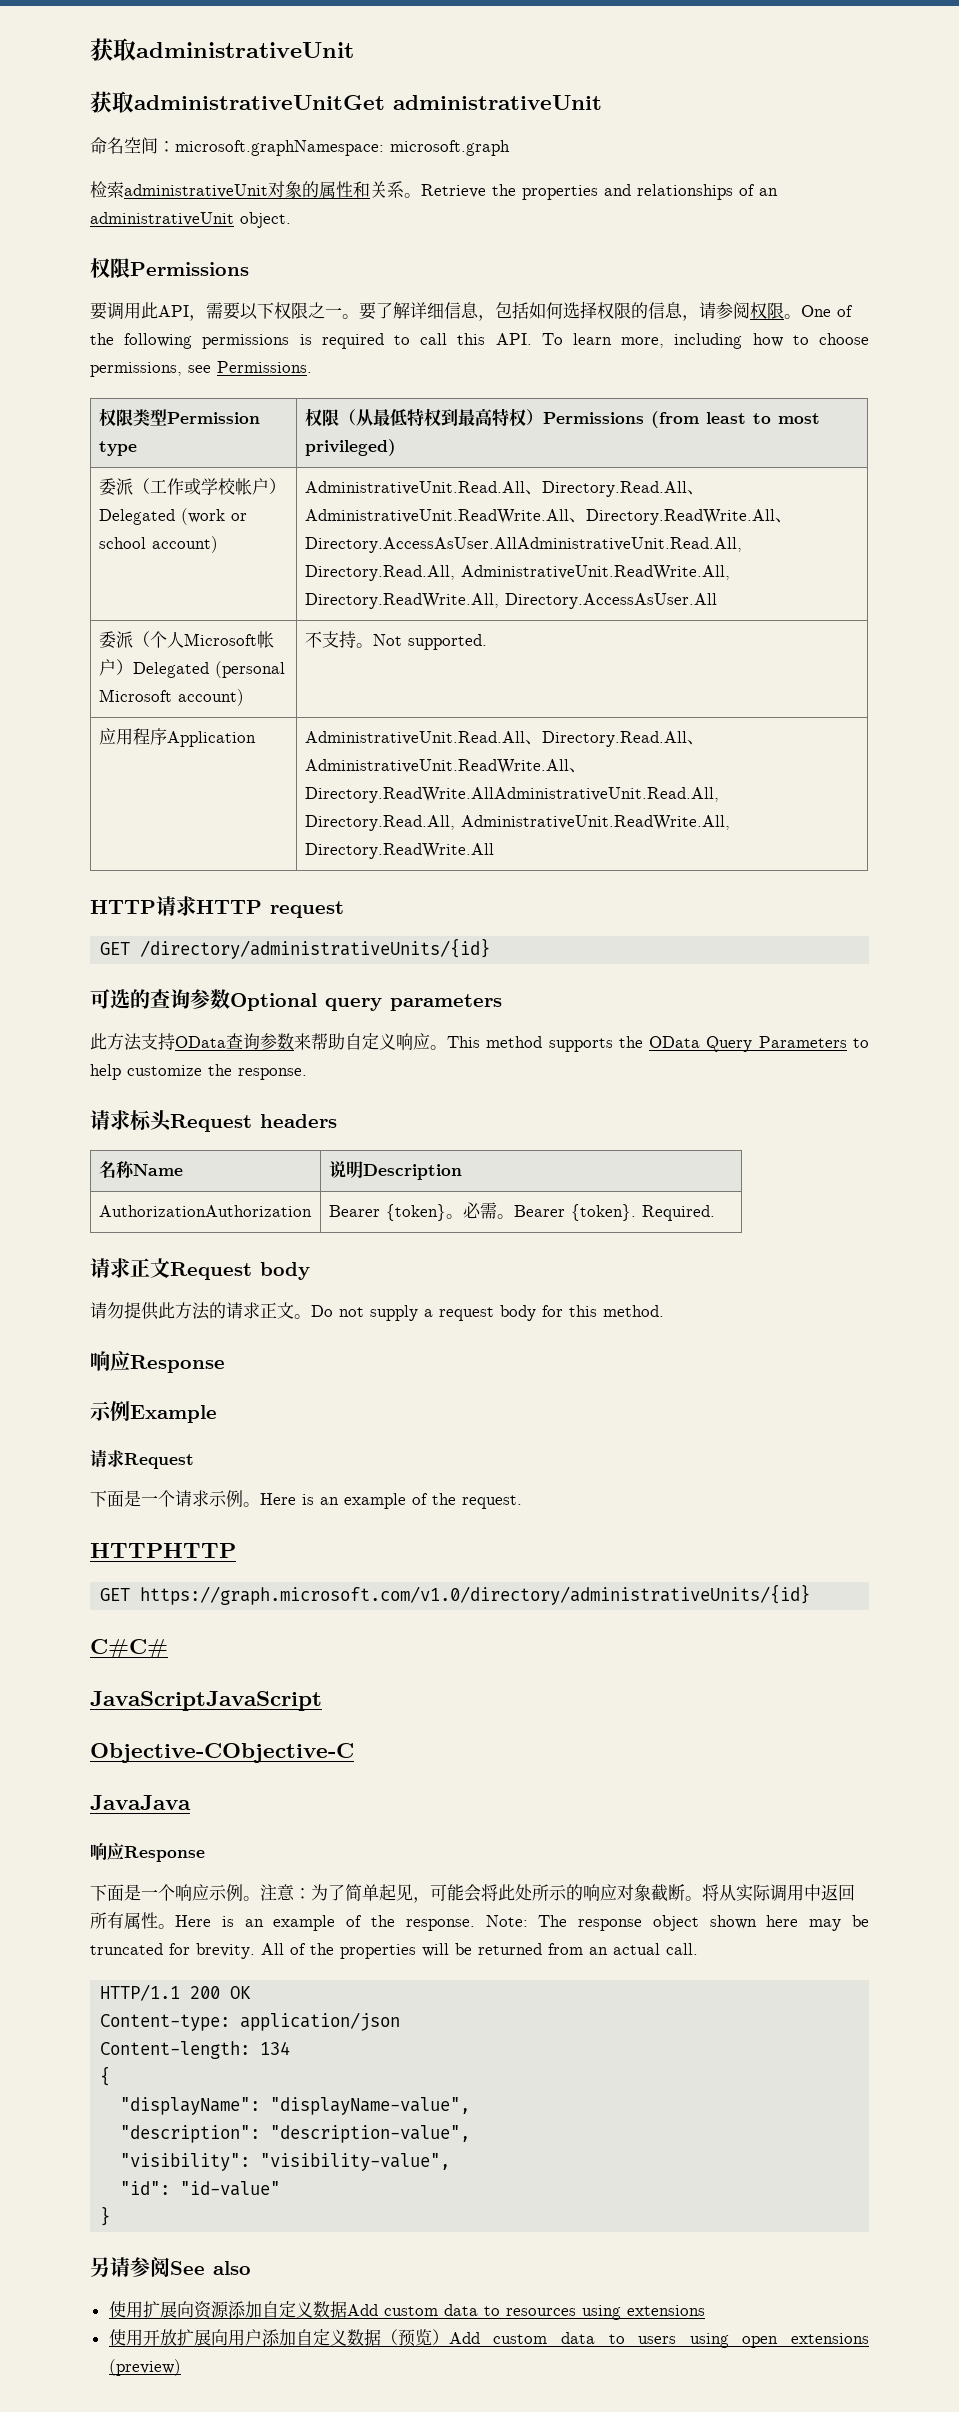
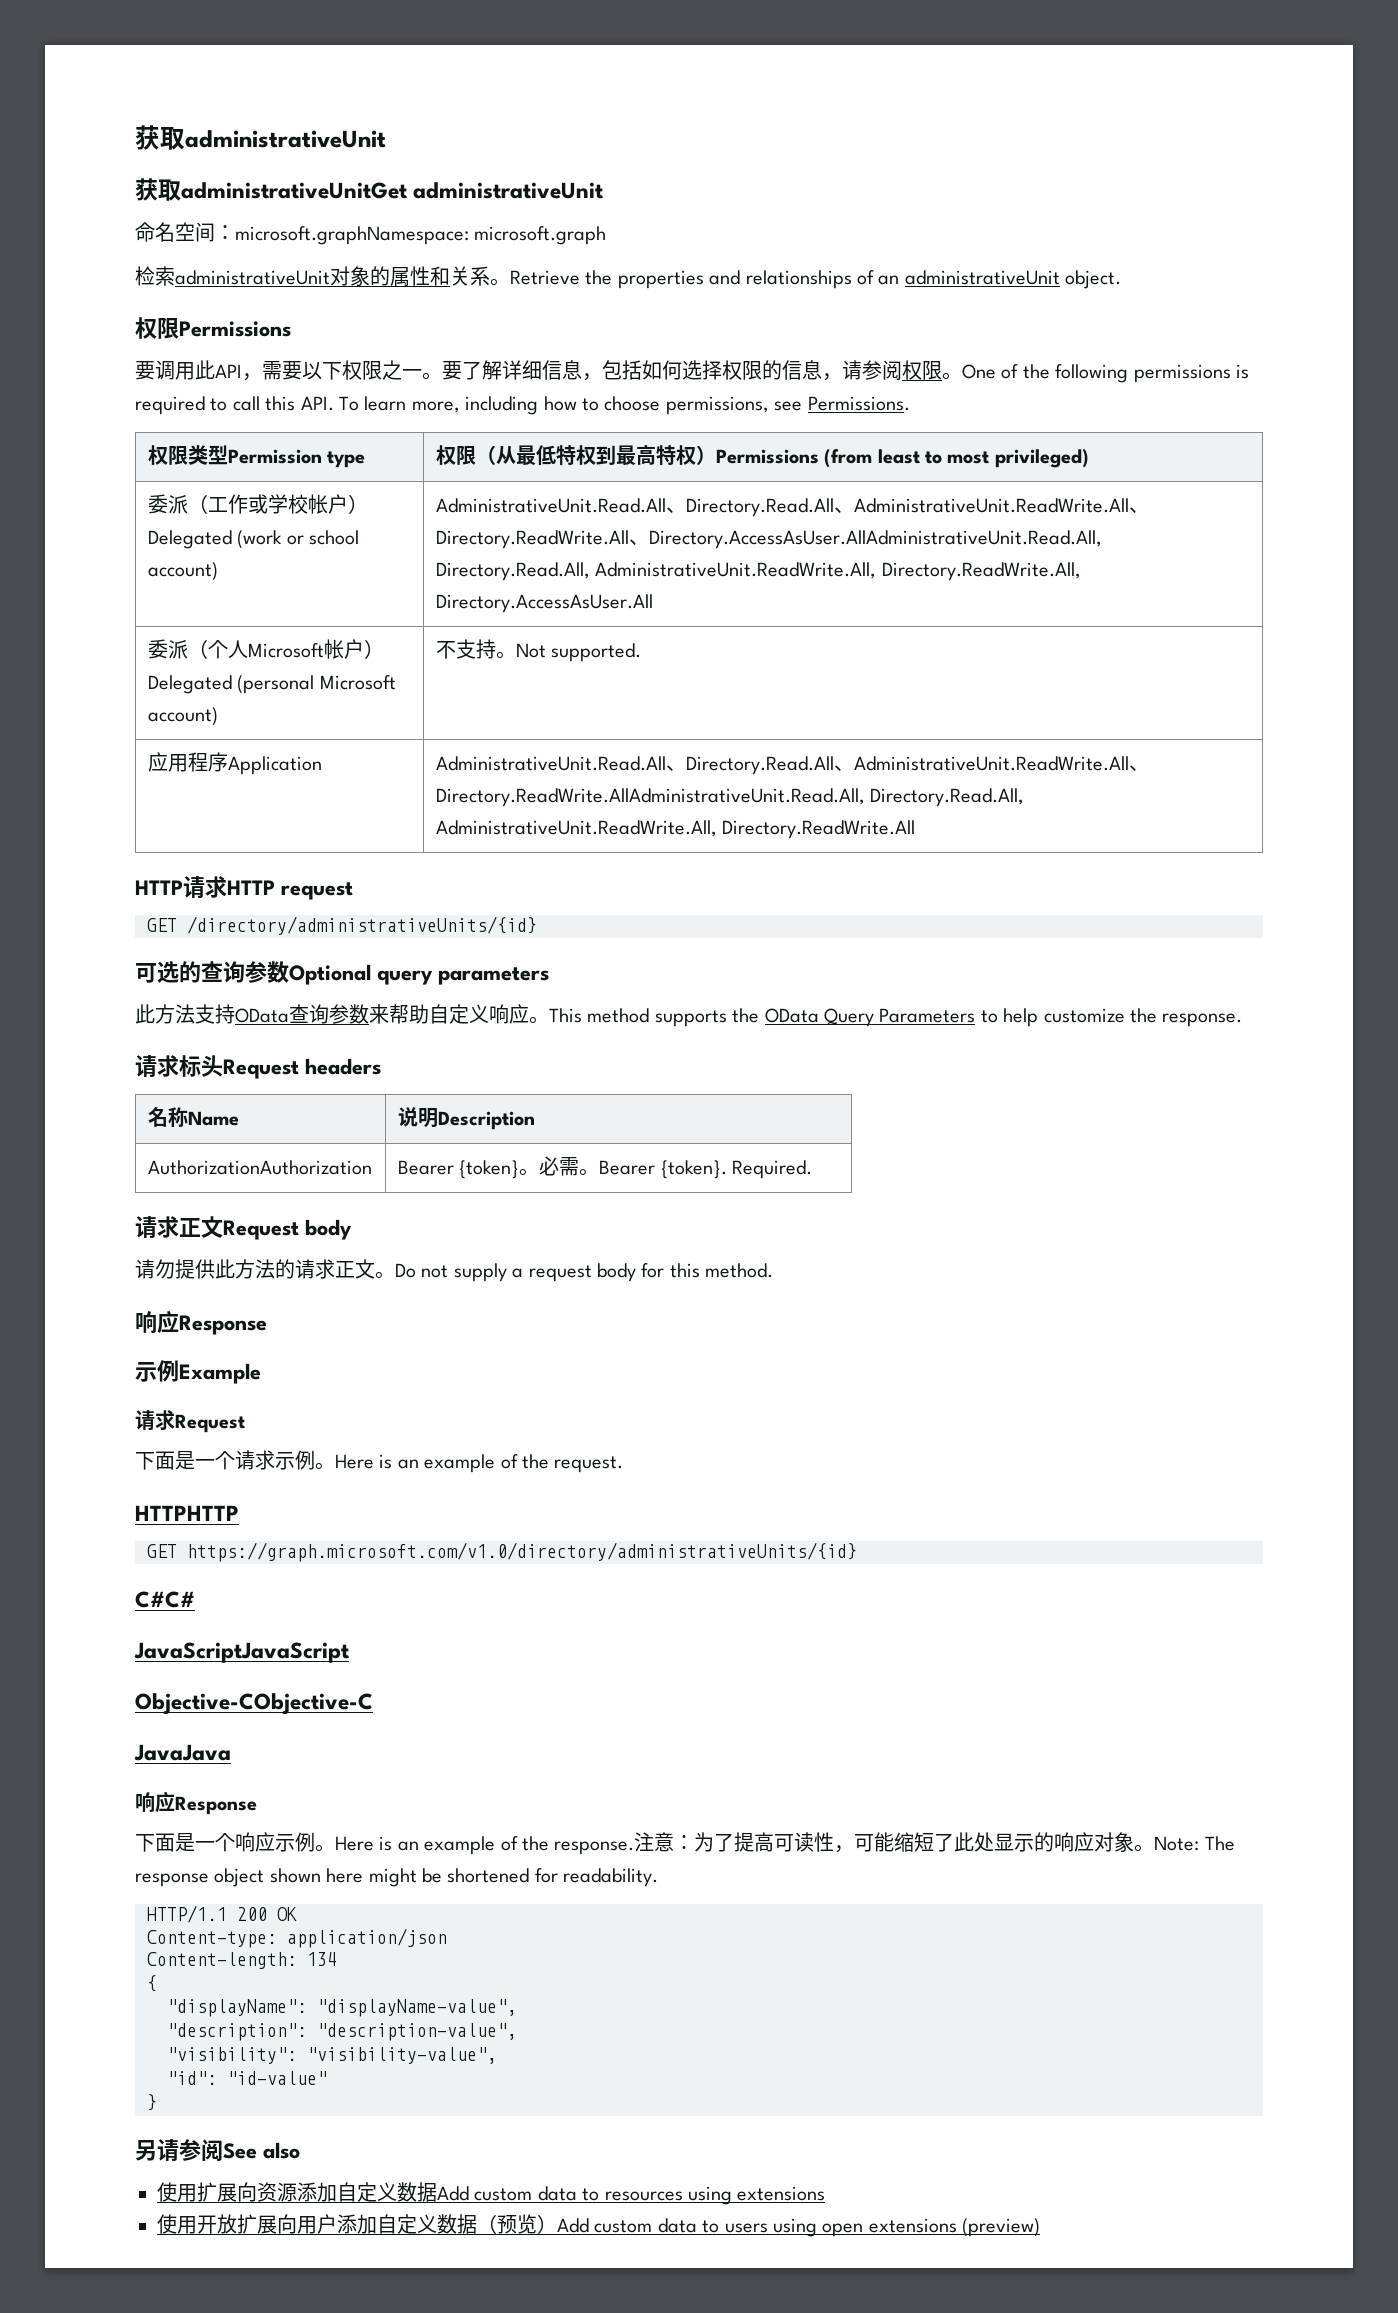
[260,1884,855,1903] [90,1912,175,1929] 注意：为了简单起见，可能会将此处所示的响应对象截断。将从实际调用中返回所有属性。 -> (335, 1848) none
(475, 1925) none -> [634,1832,1155,1853] 注意：为了提高可读性，可能缩短了此处显示的响应对象。
[809,1915,870,1931] [90,1943,698,1959] may be truncated for brevity. All of the properties will be returned from an actual call. -> [368,1868,659,1887] might be shortened for readability.

